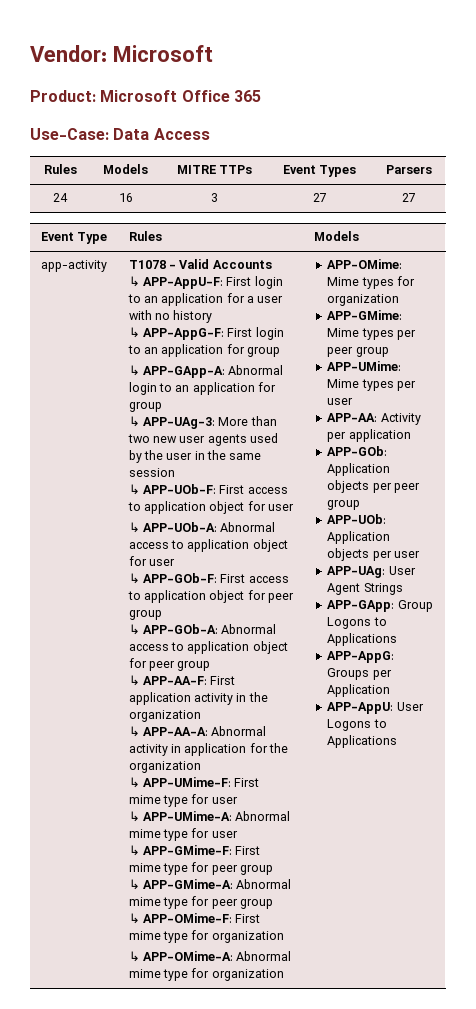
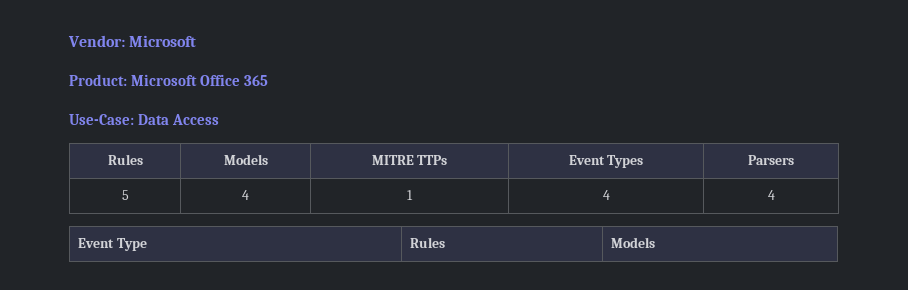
[53,193,68,202] [118,193,133,202] [211,193,218,202] [312,193,327,202] [401,193,416,202] 24 | 16 | 3 | 27 | 27 -> [121,190,129,200] [242,190,249,200] [407,190,413,200] [602,190,610,200] [767,190,775,200] 5 | 4 | 1 | 4 | 4
[40,260,107,272] [128,259,272,269] [128,276,283,289] [127,293,284,306] [128,310,213,323] [128,327,284,340] [127,344,281,357] [128,365,284,378] [128,382,277,395] [128,402,162,412] [128,416,277,429] [127,433,279,446] [128,450,262,463] [128,468,175,477] [128,484,288,495] [127,501,295,514] [128,522,276,533] [128,539,288,552] [128,556,175,566] [128,573,289,584] [127,590,295,603] [128,610,162,620] [128,624,277,635] [128,641,288,654] [128,658,211,671] [128,675,236,686] [128,692,268,705] [128,710,201,722] [128,726,267,737] [128,743,289,756] [128,761,201,773] [128,777,260,788] [128,794,238,807] [128,811,291,822] [128,828,238,841] [128,845,261,856] [128,862,274,875] [128,879,292,890] [128,896,274,909] [128,913,261,924] [128,930,284,943] [128,951,292,962] [128,968,284,981] [327,259,403,269] [327,276,416,289] [327,294,400,306] [327,310,403,320] [327,328,417,340] [327,347,389,357] [327,361,402,371] [327,379,417,391] [327,398,354,405] [327,413,421,425] [327,429,411,442] [327,446,388,456] [327,463,391,476] [327,480,421,493] [327,500,361,510] [327,514,387,524] [327,531,391,544] [327,548,421,561] [327,566,416,578] [327,583,403,595] [327,600,433,612] [327,617,387,629] [327,633,398,646] [327,651,395,663] [327,668,392,680] [327,684,391,697] [327,702,424,714] [327,719,387,731] [327,735,398,748] // app-activity | T1078 - Valid Accounts // ↳ APP-AppU-F: First login to an application for a user with no history // ↳ APP-AppG-F: First login to an application for group // ↳ APP-GApp-A: Abnormal login to an application for group // ↳ APP-UAg-3: More than two new user agents used by the user in the same session // ↳ APP-UOb-F: First access to application object for user // ↳ APP-UOb-A: Abnormal access to application object for user // ↳ APP-GOb-F: First access to application object for peer group // ↳ APP-GOb-A: Abnormal access to application object for peer group // ↳ APP-AA-F: First application activity in the organization // ↳ APP-AA-A: Abnormal activity in application for the organization // ↳ APP-UMime-F: First mime type for user // ↳ APP-UMime-A: Abnormal mime type for user // ↳ APP-GMime-F: First mime type for peer group // ↳ APP-GMime-A: Abnormal mime type for peer group // ↳ APP-OMime-F: First mime type for organization // ↳ APP-OMime-A: Abnormal mime type for organization | APP-OMime: Mime types for organization // APP-GMime: Mime types per peer group // APP-UMime: Mime types per user // APP-AA: Activity per application // APP-GOb: Application objects per peer group // APP-UOb: Application objects per user // APP-UAg: User Agent Strings // APP-GApp: Group Logons to Applications // APP-AppG: Groups per Application // APP-AppU: User Logons to Applications -> (655, 242) none

